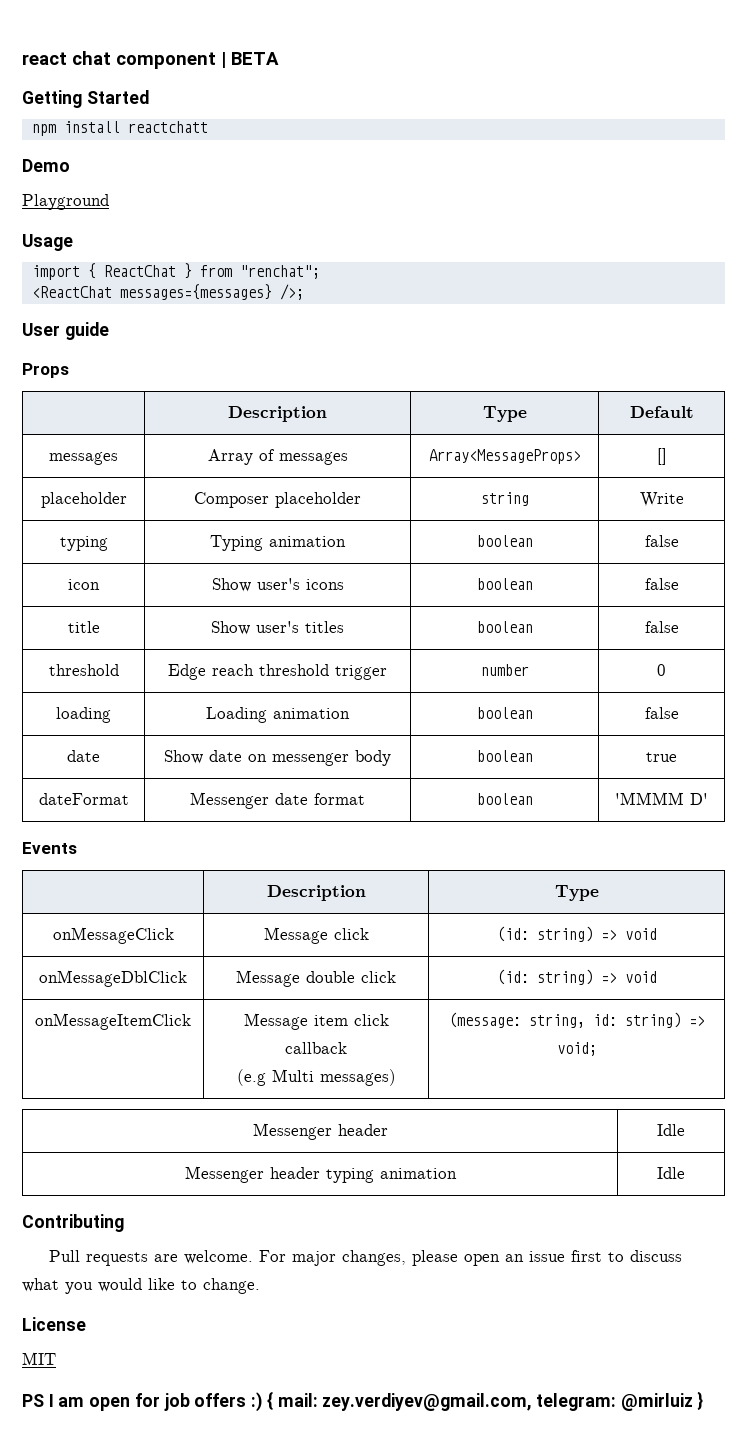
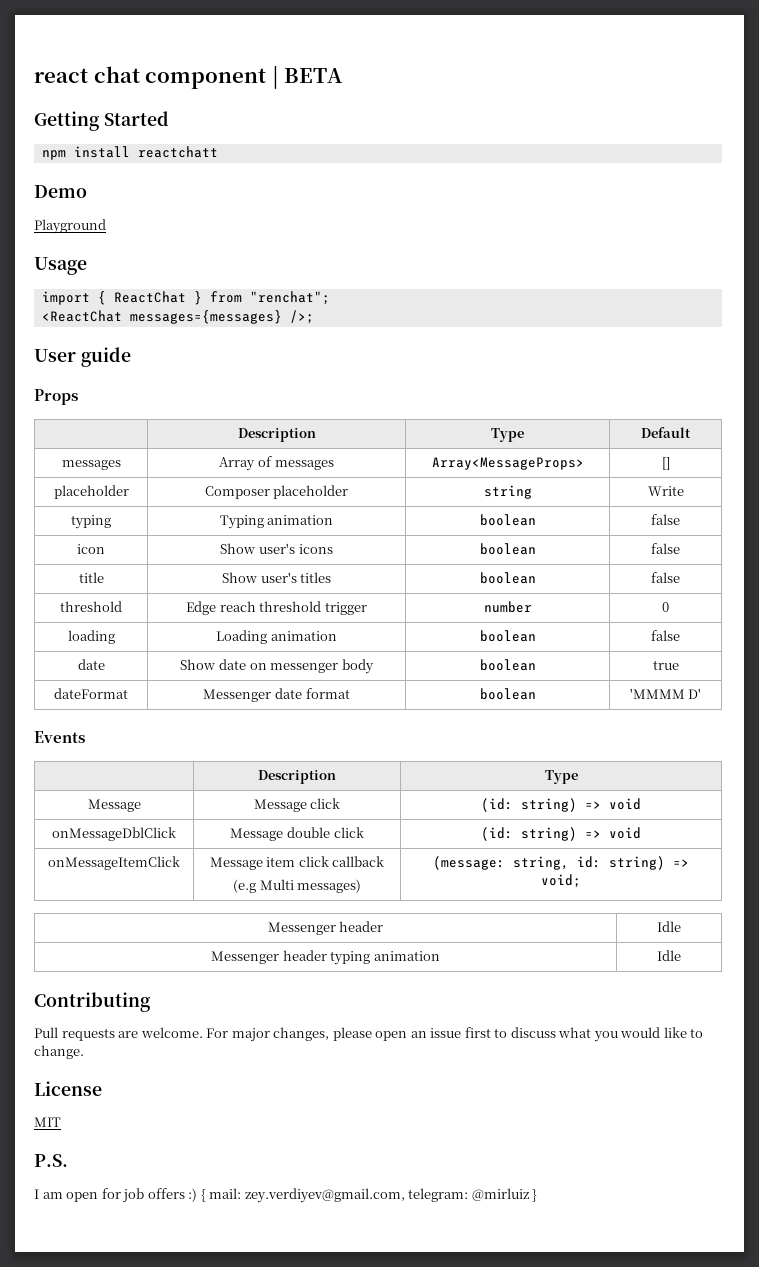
[52,927,174,944] onMessageClick -> [87,799,141,812] Message
[22,1394,44,1407] PS -> [34,1154,68,1167] P.S. //

